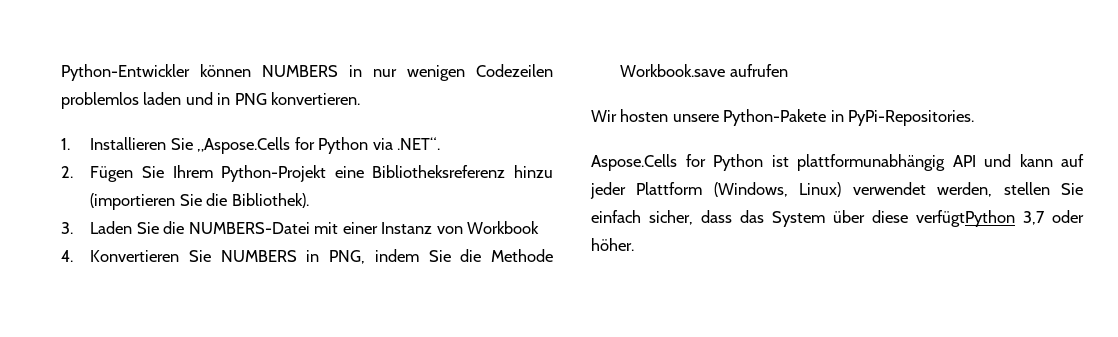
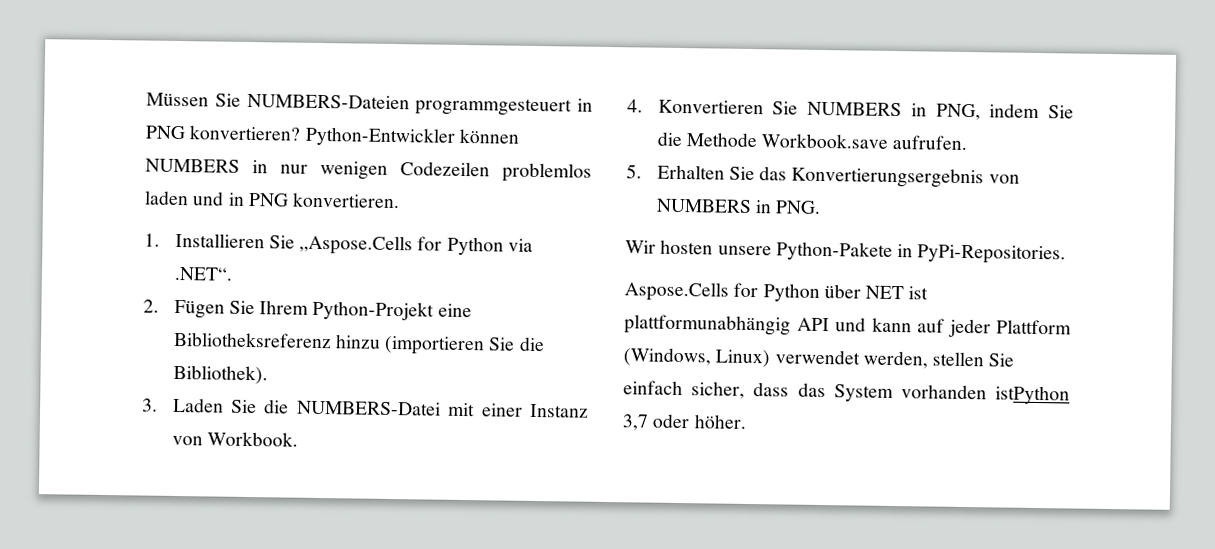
(61, 72) none -> [146,92,593,117] [145,125,302,141] Müssen Sie NUMBERS-Dateien programmgesteuert in PNG konvertieren?
[467,221,540,234] Workbook -> [206,431,298,447] Workbook.
[729,64,788,77] aufrufen -> [892,134,968,151] [626,164,1020,189] [655,198,822,214] aufrufen. // 5. Erhalten Sie das Konvertierungsergebnis von NUMBERS in PNG.
(763, 162) none -> [823,284,905,300] über NET
[833,210,1015,227] über diese verfügtPython -> [900,384,1070,405] vorhanden istPython

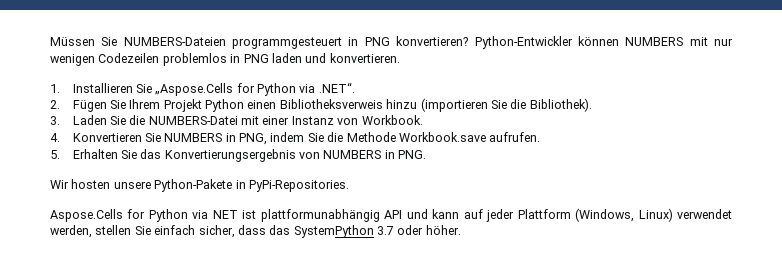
[252,160,268,174] in -> [689,37,708,46] mit
[144,190,289,207] laden und in PNG -> [230,53,327,63] in PNG laden und
[312,300,472,321] [172,331,332,349] Python-Projekt eine Bibliotheksreferenz -> [163,99,383,112] Projekt Python einen Bibliotheksverweis
[823,284,861,299] über -> [192,210,209,219] via
[833,384,1070,405] [622,414,649,431] System vorhanden istPython 3,7 -> [293,225,394,238] SystemPython 3.7

